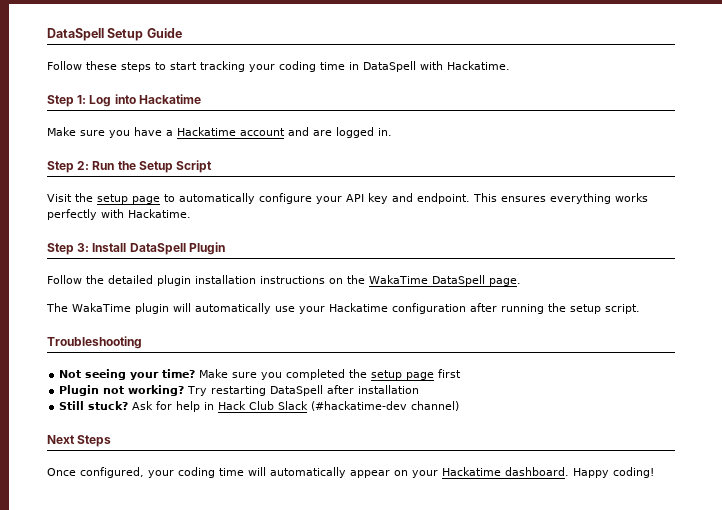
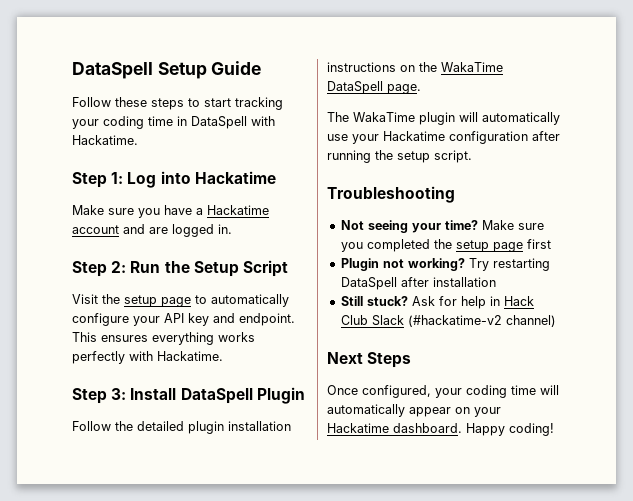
[311,401,408,411] (#hackatime-dev -> [407,315,502,327] (#hackatime-v2

